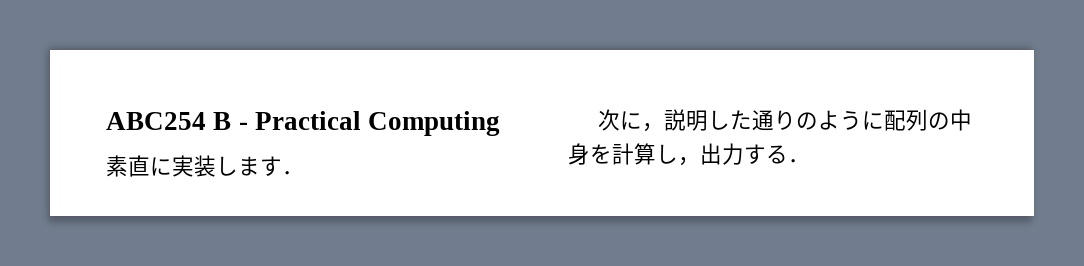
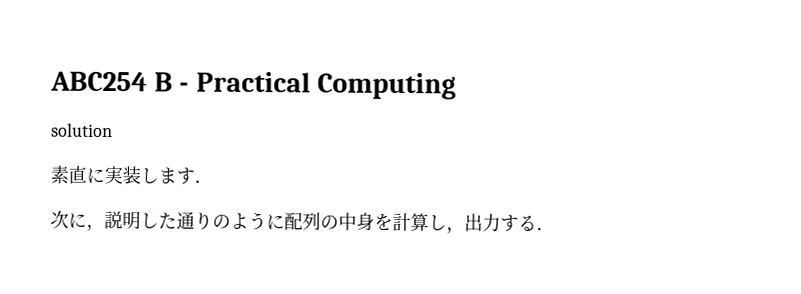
(501, 123) none -> [51,122,113,138] // solution

